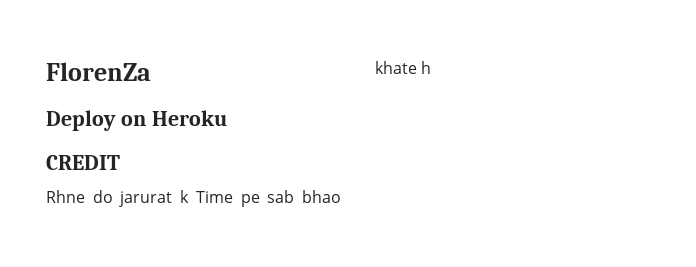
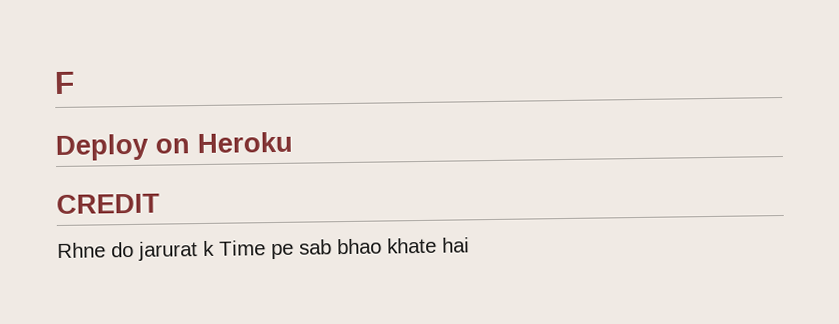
[46,62,151,81] FlorenZa -> [54,71,76,95] F
[421,61,432,74] h -> [442,237,470,253] hai

